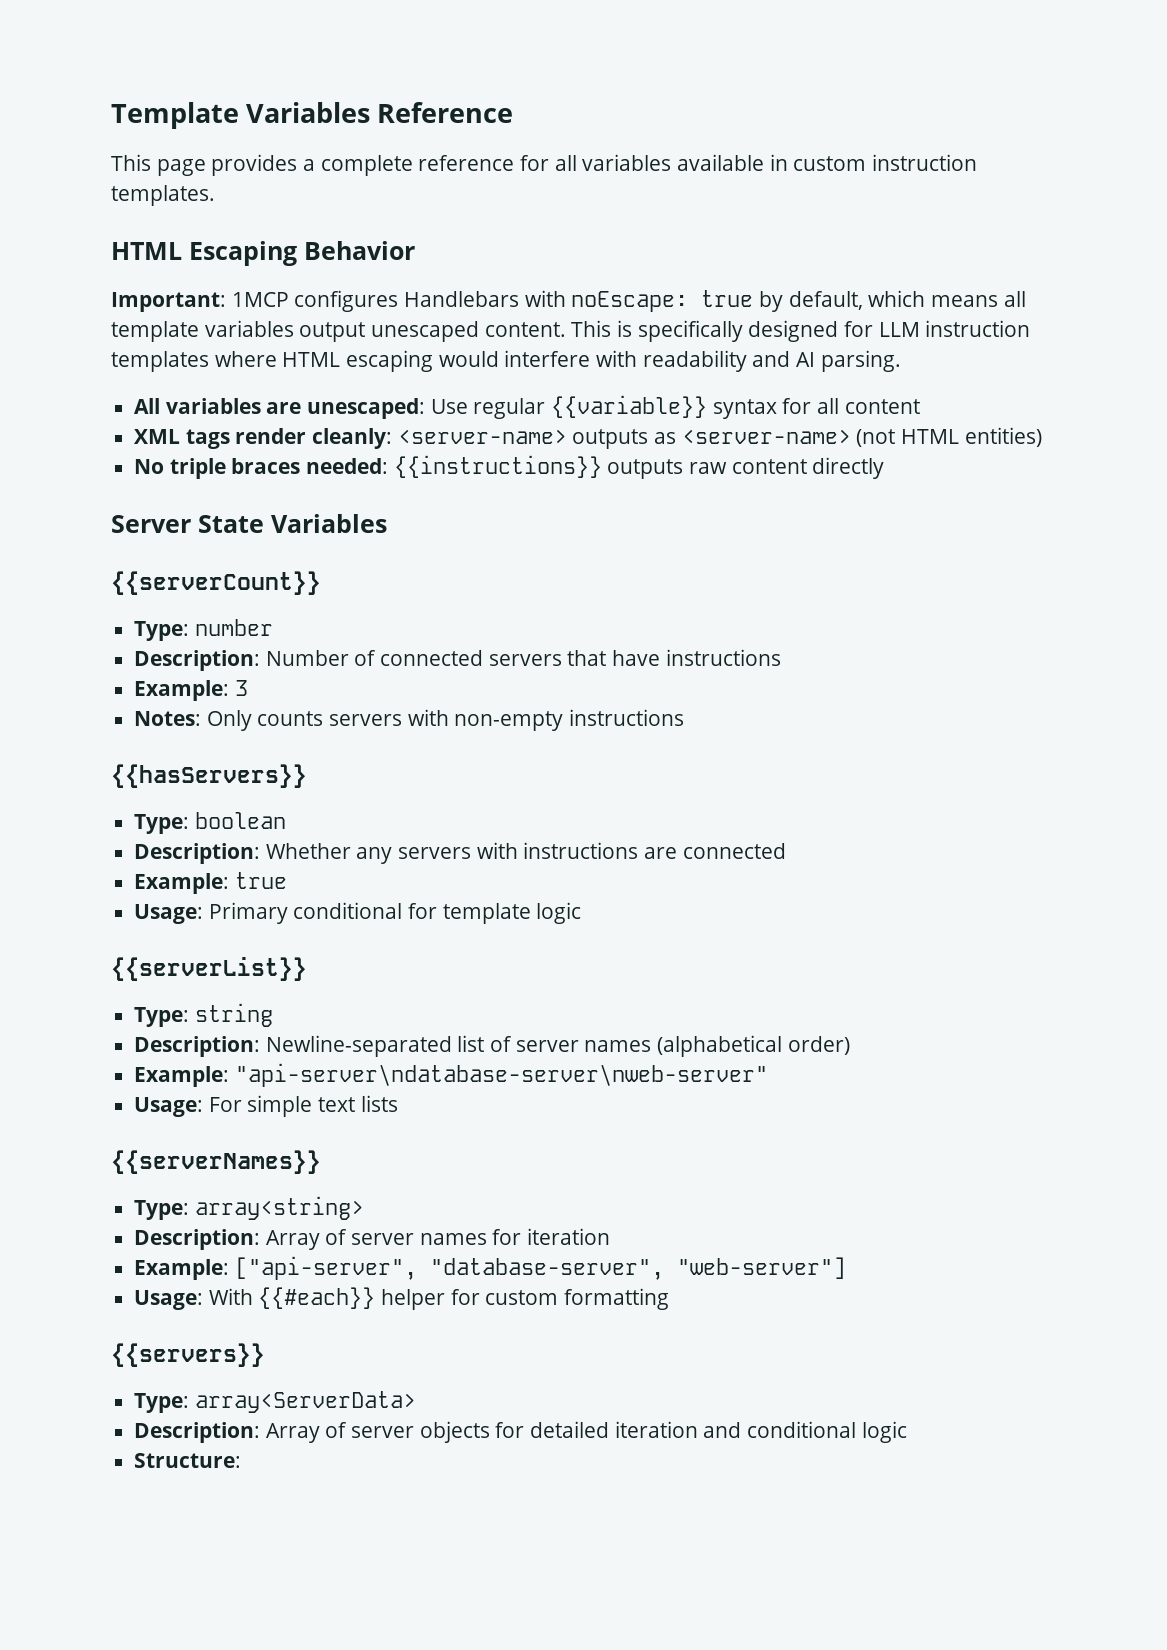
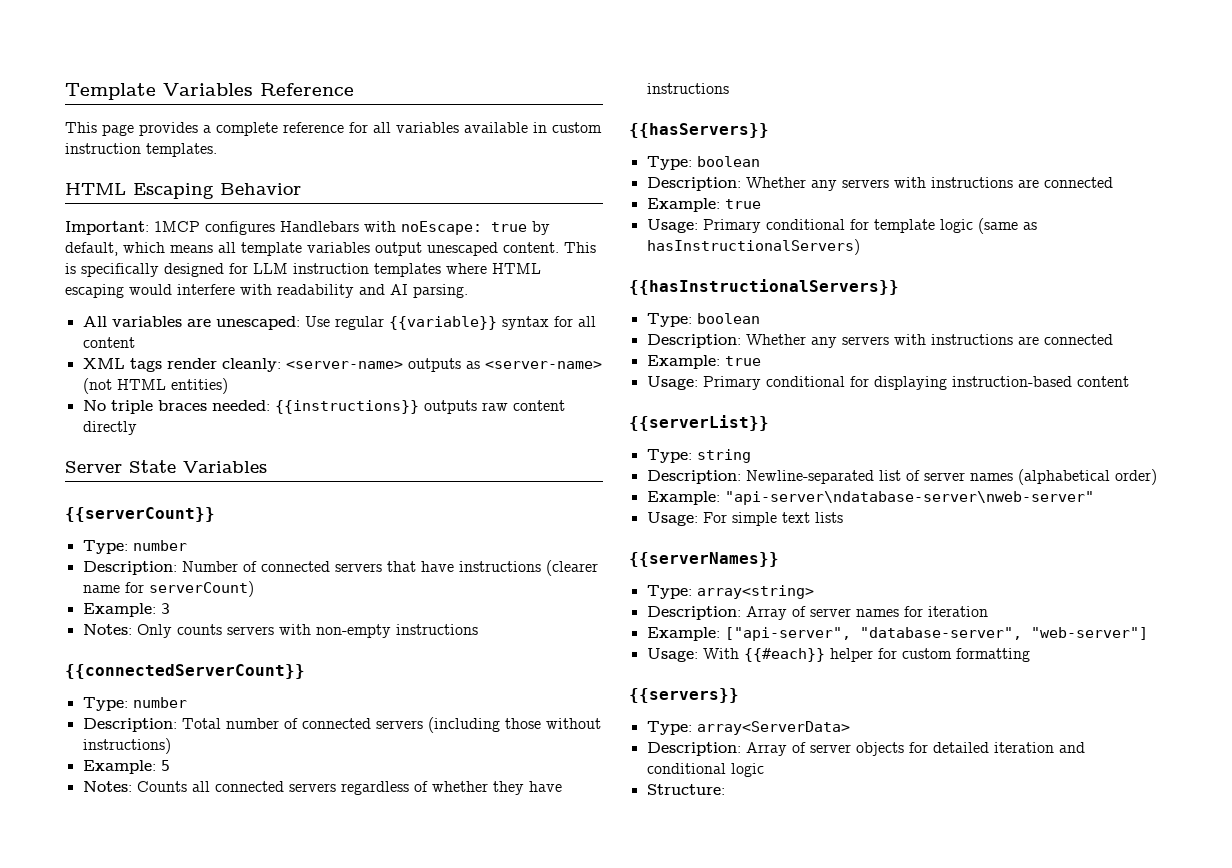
(781, 657) none -> [545,560,598,576] [82,581,254,597] (clearer name for serverCount)
(685, 717) none -> [65,664,305,679] [82,697,187,711] [82,717,601,733] [82,738,171,754] [82,760,170,774] [82,781,562,795] [646,83,729,94] // {{connectedServerCount}} // Type: number // Description: Total number of connected servers (including those without instructions) // Example: 5 // Notes: Counts all connected servers regardless of whether they have instructions
(582, 913) none -> [977,218,1037,234] [646,239,860,255] [629,279,899,295] [646,313,760,327] [646,334,1113,348] [646,355,761,369] [646,376,1129,390] (same as hasInstructionalServers) // {{hasInstructionalServers}} // Type: boolean // Description: Whether any servers with instructions are connected // Example: true // Usage: Primary conditional for displaying instruction-based content

